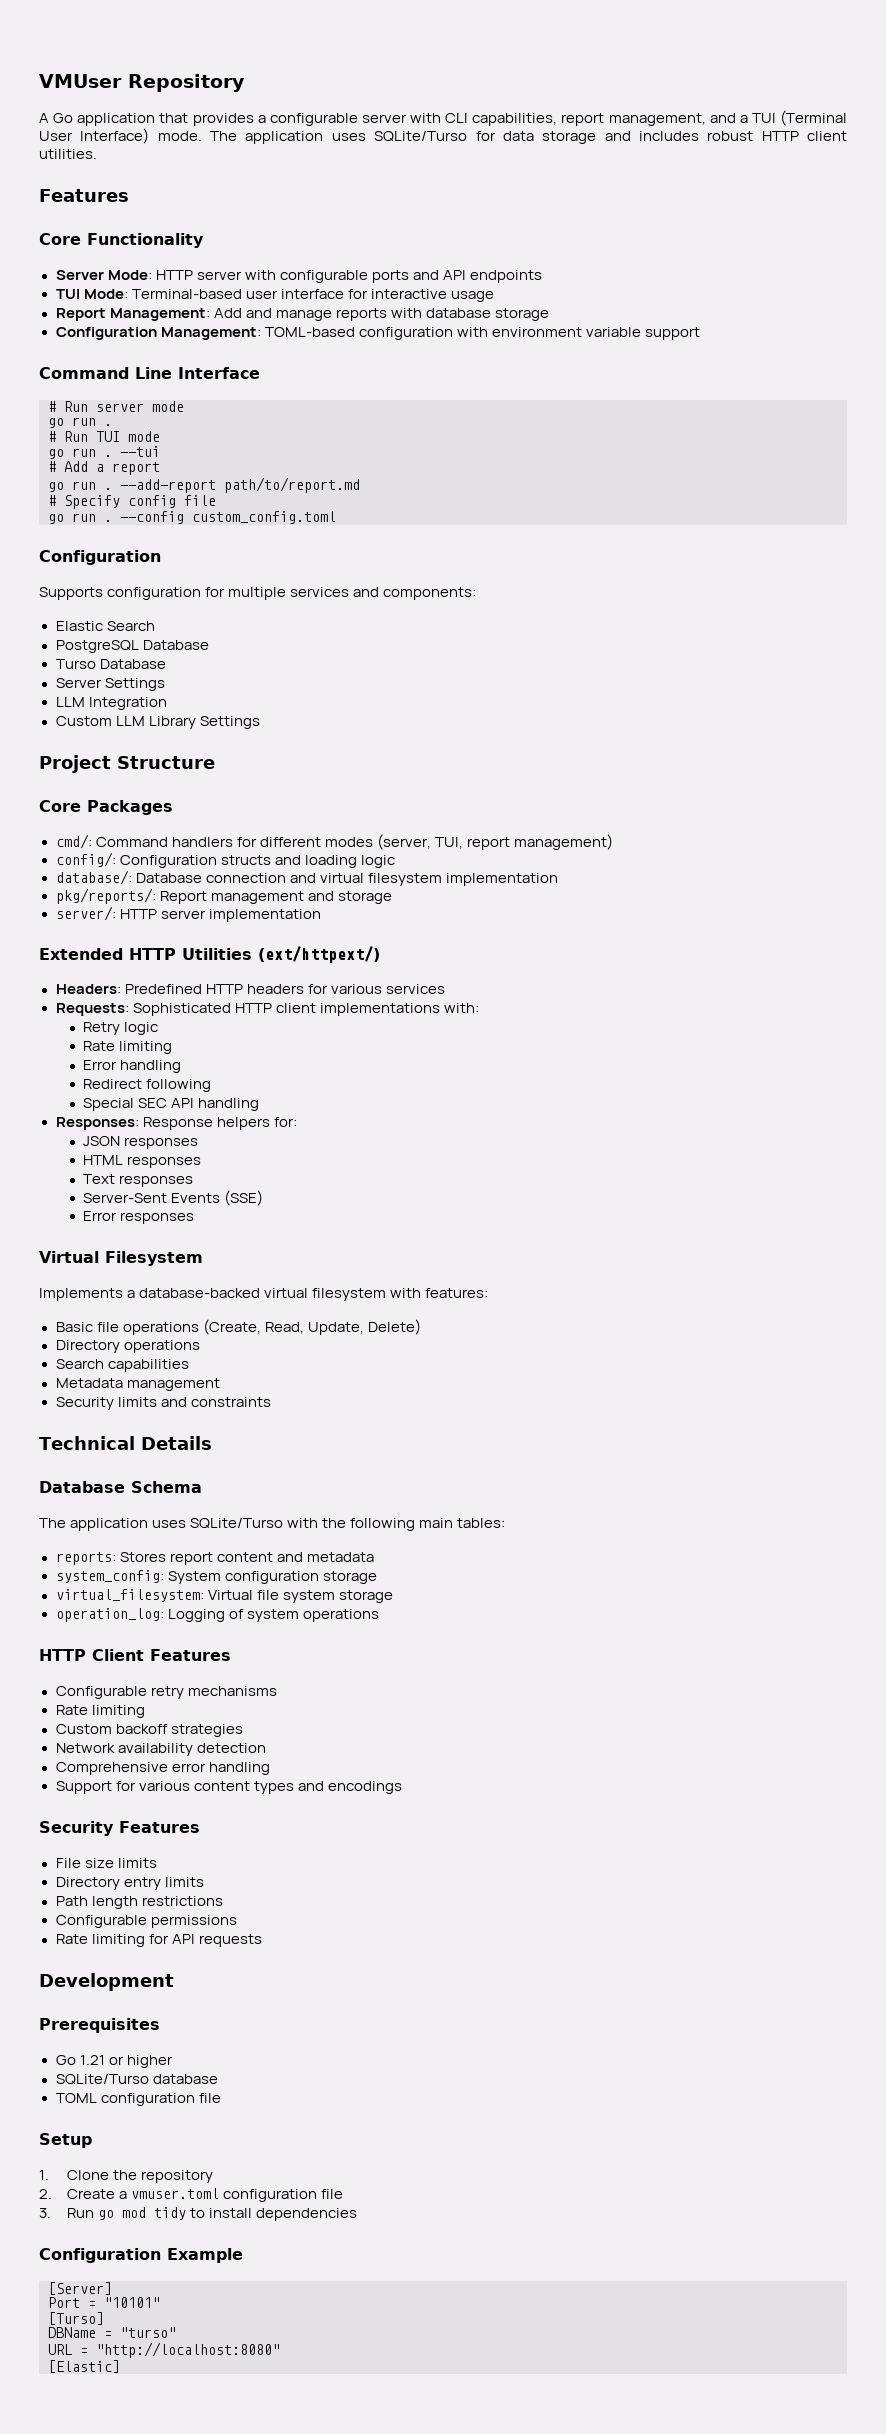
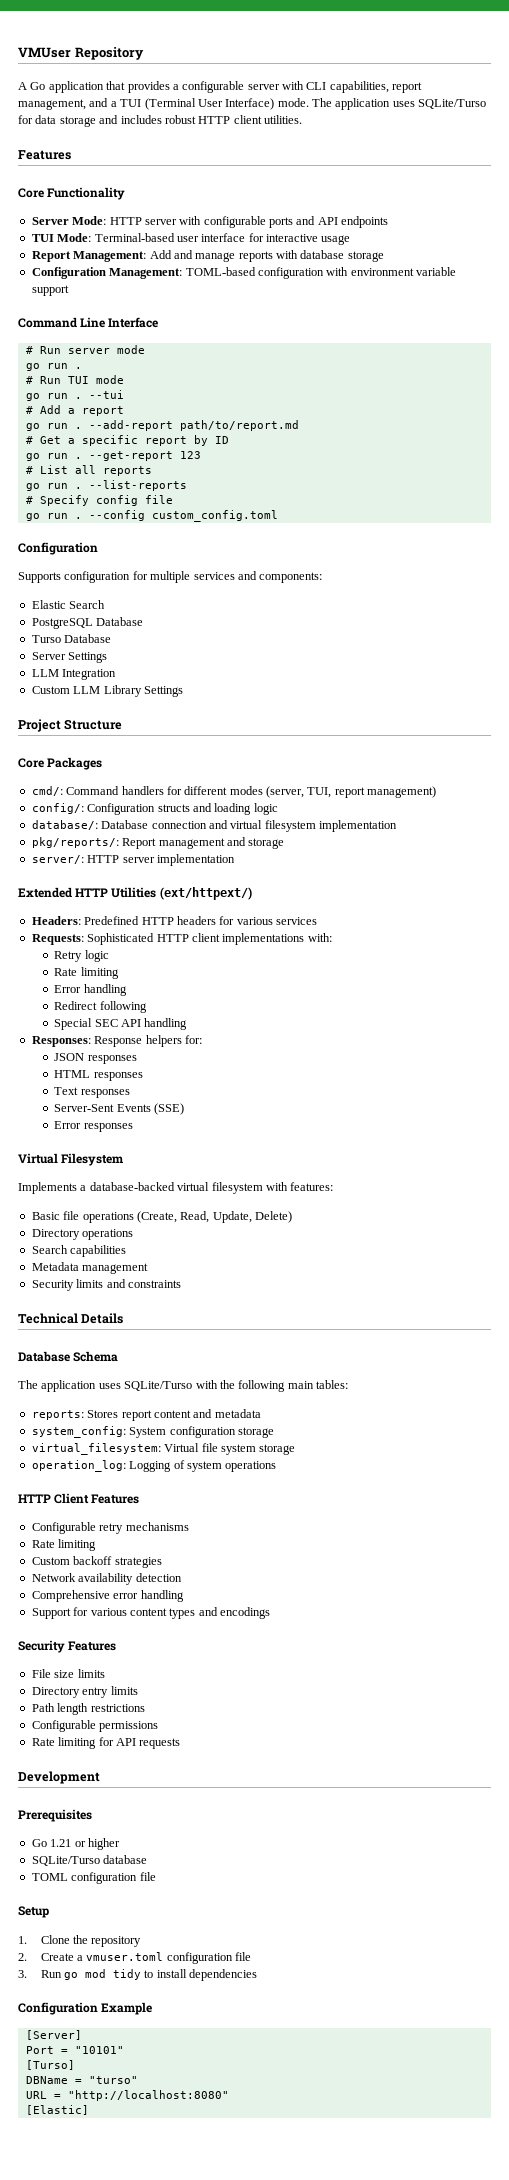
(360, 485) none -> [25,435,229,446] [25,451,201,461] [25,465,152,476] [25,480,187,491] // # Get a specific report by ID // go run . --get-report 123 // # List all reports // go run . --list-reports

